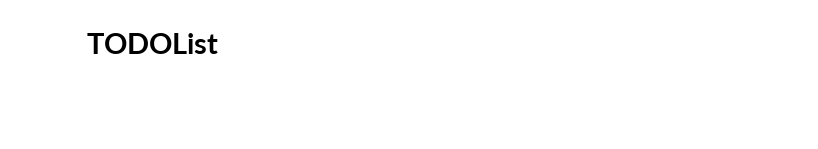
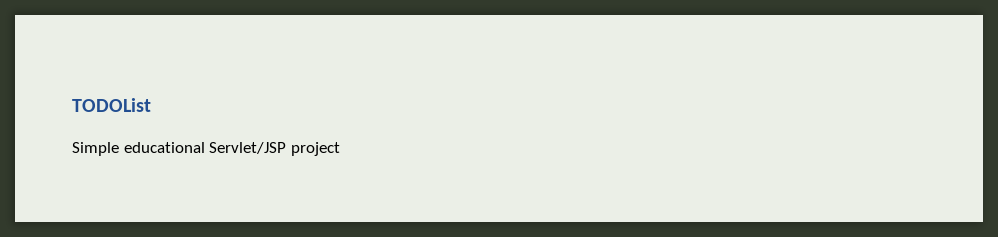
(218, 43) none -> [72,142,340,156] // Simple educational Servlet/JSP project

